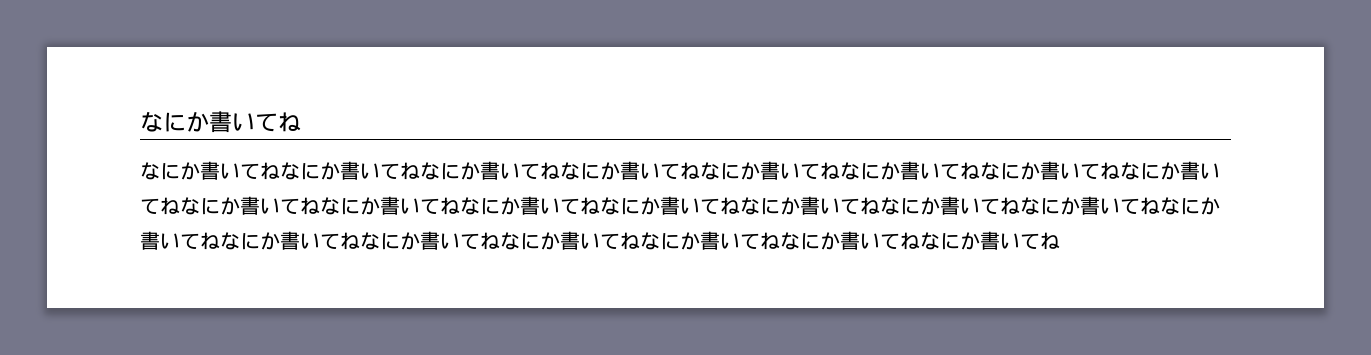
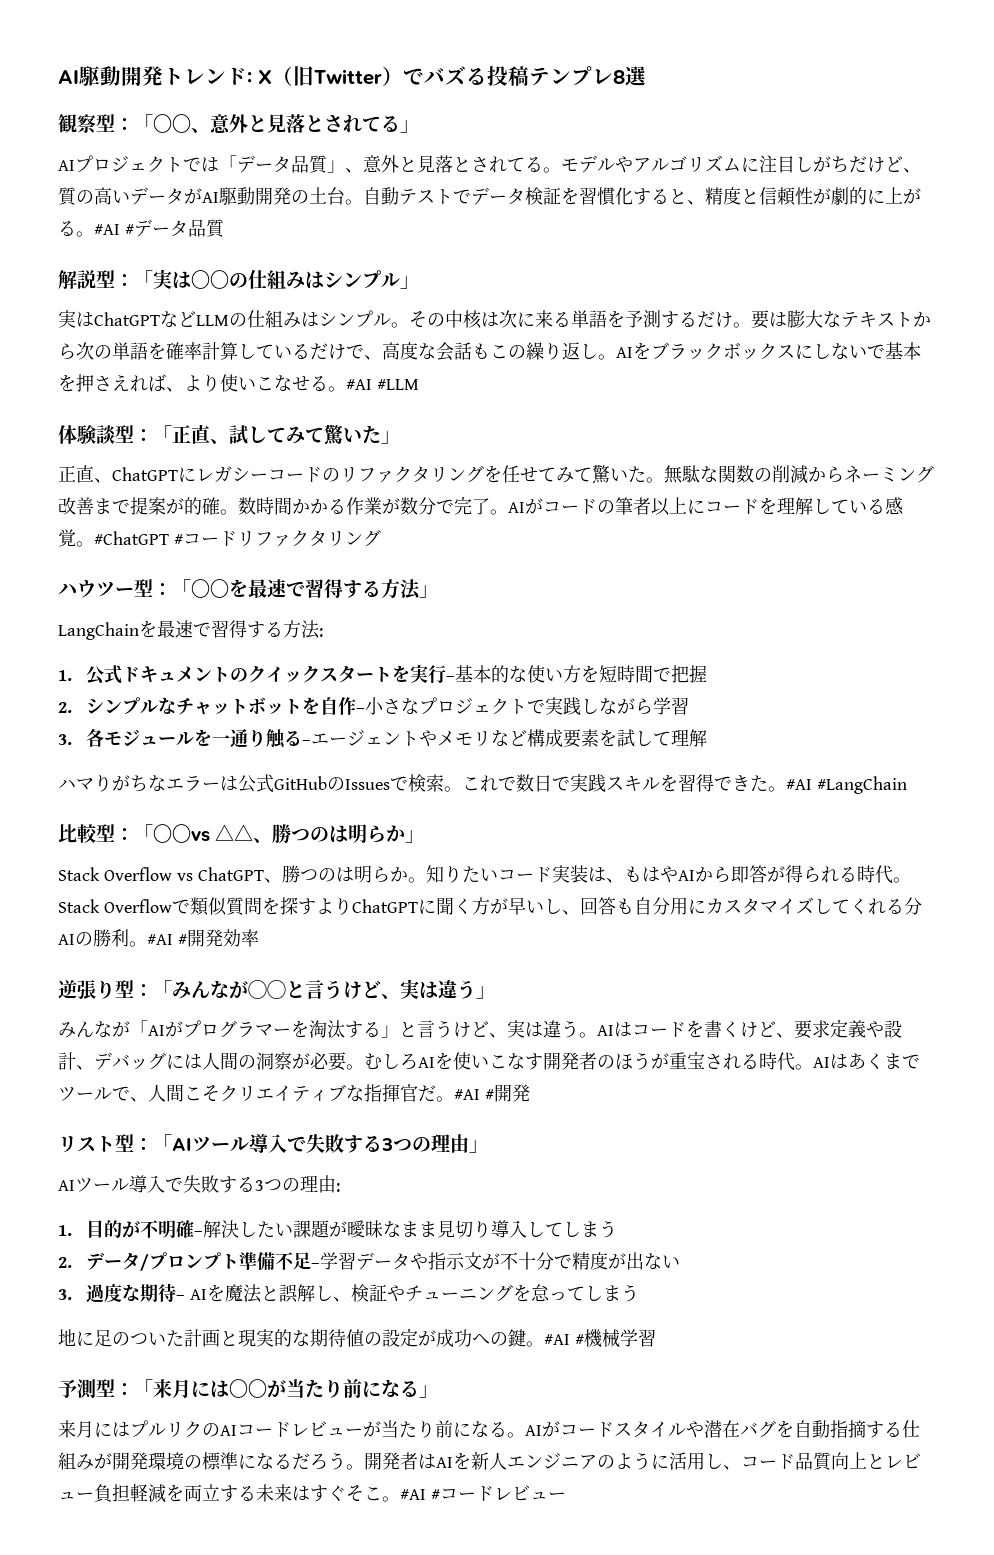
[140,111,301,133] [140,161,1220,180] [140,196,1220,215] [140,231,1060,250] なにか書いてね // なにか書いてねなにか書いてねなにか書いてねなにか書いてねなにか書いてねなにか書いてねなにか書いてねなにか書いてねなにか書いてねなにか書いてねなにか書いてねなにか書いてねなにか書いてねなにか書いてねなにか書いてねなにか書いてねなにか書いてねなにか書いてねなにか書いてねなにか書いてねなにか書いてねなにか書いてね -> [58,66,648,86] [58,114,419,134] [58,155,921,174] [58,187,921,206] [58,219,225,238] [58,269,419,289] [58,310,931,329] [58,342,921,361] [58,374,419,392] [58,424,400,445] [58,464,934,484] [58,496,904,516] [58,529,381,547] [58,579,438,600] [58,620,323,640] [58,665,708,685] [58,697,690,716] [58,728,708,749] [58,774,907,794] [58,824,425,844] [58,865,911,884] [58,897,922,916] [58,929,259,947] [58,979,495,1000] [58,1019,902,1039] [58,1051,920,1071] [58,1084,530,1102] [58,1134,488,1153] [58,1175,340,1193] [58,1220,618,1238] [58,1252,681,1271] [58,1283,640,1303] [58,1328,656,1348] [58,1379,438,1399] [58,1420,920,1438] [58,1452,921,1471] [58,1483,566,1503] AI駆動開発トレンド: X（旧Twitter）でバズる投稿テンプレ8選 // 観察型：「〇〇、意外と見落とされてる」 // AIプロジェクトでは「データ品質」、意外と見落とされてる。モデルやアルゴリズムに注目しがちだけど、質の高いデータがAI駆動開発の土台。自動テストでデータ検証を習慣化すると、精度と信頼性が劇的に上がる。#AI #データ品質 // 解説型：「実は〇〇の仕組みはシンプル」 // 実はChatGPTなどLLMの仕組みはシンプル。その中核は次に来る単語を予測するだけ。要は膨大なテキストから次の単語を確率計算しているだけで、高度な会話もこの繰り返し。AIをブラックボックスにしないで基本を押さえれば、より使いこなせる。#AI #LLM // 体験談型：「正直、試してみて驚いた」 // 正直、ChatGPTにレガシーコードのリファクタリングを任せてみて驚いた。無駄な関数の削減からネーミング改善まで提案が的確。数時間かかる作業が数分で完了。AIがコードの筆者以上にコードを理解している感覚。#ChatGPT #コードリファクタリング // ハウツー型：「〇〇を最速で習得する方法」 // LangChainを最速で習得する方法: // 1.公式ドキュメントのクイックスタートを実行–基本的な使い方を短時間で把握 // 2.シンプルなチャットボットを自作–小さなプロジェクトで実践しながら学習 // 3.各モジュールを一通り触る–エージェントやメモリなど構成要素を試して理解 // ハマりがちなエラーは公式GitHubのIssuesで検索。これで数日で実践スキルを習得できた。#AI #LangChain // 比較型：「〇〇vs △△、勝つのは明らか」 // Stack Overflow vs ChatGPT、勝つのは明らか。知りたいコード実装は、もはやAIから即答が得られる時代。Stack Overflowで類似質問を探すよりChatGPTに聞く方が早いし、回答も自分用にカスタマイズしてくれる分AIの勝利。#AI #開発効率 // 逆張り型：「みんなが◯◯と言うけど、実は違う」 // みんなが「AIがプログラマーを淘汰する」と言うけど、実は違う。AIはコードを書くけど、要求定義や設計、デバッグには人間の洞察が必要。むしろAIを使いこなす開発者のほうが重宝される時代。AIはあくまでツールで、人間こそクリエイティブな指揮官だ。#AI #開発 // リスト型：「AIツール導入で失敗する3つの理由」 // AIツール導入で失敗する3つの理由: // 1.目的が不明確–解決したい課題が曖昧なまま見切り導入してしまう // 2.データ/プロンプト準備不足–学習データや指示文が不十分で精度が出ない // 3.過度な期待– AIを魔法と誤解し、検証やチューニングを怠ってしまう // 地に足のついた計画と現実的な期待値の設定が成功への鍵。#AI #機械学習 // 予測型：「来月には〇〇が当たり前になる」 // 来月にはプルリクのAIコードレビューが当たり前になる。AIがコードスタイルや潜在バグを自動指摘する仕組みが開発環境の標準になるだろう。開発者はAIを新人エンジニアのように活用し、コード品質向上とレビュー負担軽減を両立する未来はすぐそこ。#AI #コードレビュー

